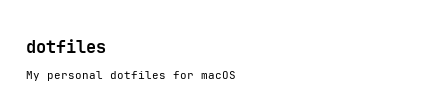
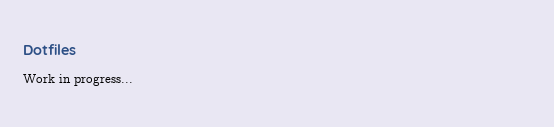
[26,39,106,53] [26,71,236,81] dotfiles // My personal dotfiles for macOS -> [23,44,76,55] [23,74,133,86] Dotfiles // Work in progress...

